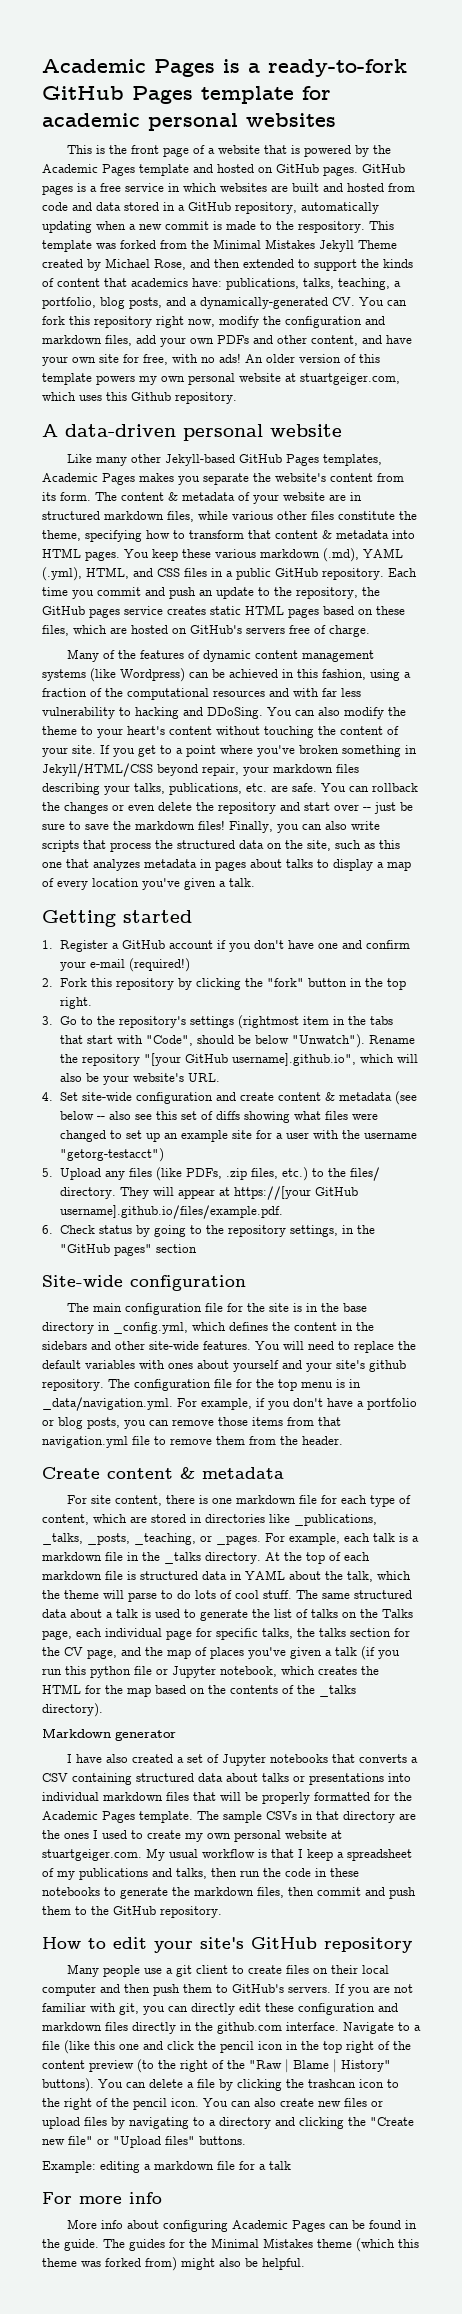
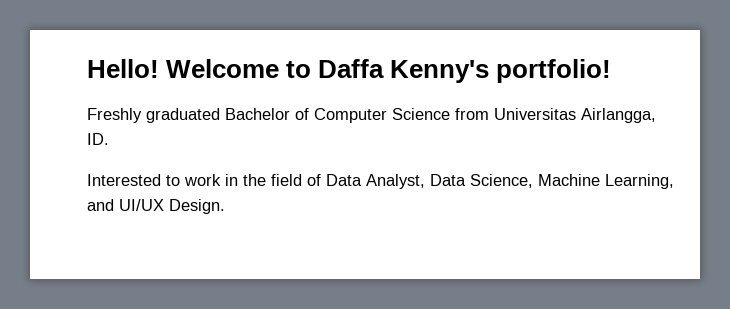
[42,59,407,77] [42,86,331,104] [42,113,336,131] [66,145,391,157] [42,164,405,176] [42,183,415,195] [42,202,379,214] [42,221,394,233] [42,239,397,252] [42,258,413,271] [42,278,401,290] [42,297,407,309] [42,316,385,328] [42,335,412,347] [42,353,380,366] [42,373,400,385] [42,392,237,404] [42,424,342,441] [66,454,382,466] [42,473,404,485] [42,492,362,504] [42,511,417,522] [42,530,415,542] [42,548,403,562] [42,567,417,581] [42,587,380,599] [42,605,405,618] [42,625,370,637] [66,649,374,662] [42,668,411,682] [42,688,361,700] [42,707,406,719] [42,726,399,738] [42,745,417,757] [42,763,359,777] [42,783,418,795] [42,802,413,814] [42,820,380,833] [42,840,400,852] [42,859,411,871] [42,878,255,890] [42,910,192,927] [42,940,411,952] [60,958,191,972] [42,978,407,990] [60,997,93,1009] [42,1015,394,1029] [60,1034,416,1048] [60,1053,419,1066] [60,1073,221,1085] [42,1091,418,1105] [60,1111,379,1123] [60,1130,418,1142] [60,1148,165,1162] [42,1167,381,1181] [60,1186,359,1200] [60,1205,284,1219] [42,1225,376,1237] [60,1244,198,1256] [42,1275,246,1291] [66,1303,367,1315] [42,1322,374,1334] [42,1341,416,1353] [42,1360,406,1372] [42,1379,361,1391] [42,1397,417,1411] [42,1417,341,1429] [42,1436,343,1448] [42,1467,284,1479] [66,1495,411,1507] [42,1514,377,1526] [42,1533,419,1545] [42,1552,370,1564] [42,1570,411,1582] [42,1590,412,1602] [42,1609,413,1621] [42,1628,410,1640] [42,1646,400,1660] [42,1666,379,1678] [42,1684,356,1697] [42,1703,103,1717] [42,1728,176,1741] [66,1754,418,1766] [42,1773,411,1785] [42,1792,412,1804] [42,1811,416,1823] [42,1830,342,1842] [42,1848,412,1861] [42,1868,359,1880] [42,1887,416,1899] [42,1906,222,1918] [42,1937,412,1953] [66,1964,389,1977] [42,1984,413,1996] [42,2003,398,2015] [42,2022,421,2034] [42,2040,411,2054] [42,2059,391,2073] [42,2078,399,2092] [42,2098,383,2110] [42,2117,414,2129] [42,2136,246,2148] [42,2161,291,2173] [42,2192,162,2204] [66,2219,417,2232] [42,2238,419,2252] [42,2257,305,2271] Academic Pages is a ready-to-fork GitHub Pages template for academic personal websites // This is the front page of a website that is powered by the Academic Pages template and hosted on GitHub pages. GitHub pages is a free service in which websites are built and hosted from code and data stored in a GitHub repository, automatically updating when a new commit is made to the respository. This template was forked from the Minimal Mistakes Jekyll Theme created by Michael Rose, and then extended to support the kinds of content that academics have: publications, talks, teaching, a portfolio, blog posts, and a dynamically-generated CV. You can fork this repository right now, modify the configuration and markdown files, add your own PDFs and other content, and have your own site for free, with no ads! An older version of this template powers my own personal website at stuartgeiger.com, which uses this Github repository. // A data-driven personal website // Like many other Jekyll-based GitHub Pages templates, Academic Pages makes you separate the website's content from its form. The content & metadata of your website are in structured markdown files, while various other files constitute the theme, specifying how to transform that content & metadata into HTML pages. You keep these various markdown (.md), YAML (.yml), HTML, and CSS files in a public GitHub repository. Each time you commit and push an update to the repository, the GitHub pages service creates static HTML pages based on these files, which are hosted on GitHub's servers free of charge. // Many of the features of dynamic content management systems (like Wordpress) can be achieved in this fashion, using a fraction of the computational resources and with far less vulnerability to hacking and DDoSing. You can also modify the theme to your heart's content without touching the content of your site. If you get to a point where you've broken something in Jekyll/HTML/CSS beyond repair, your markdown files describing your talks, publications, etc. are safe. You can rollback the changes or even delete the repository and start over -- just be sure to save the markdown files! Finally, you can also write scripts that process the structured data on the site, such as this one that analyzes metadata in pages about talks to display a map of every location you've given a talk. // Getting started // 1. Register a GitHub account if you don't have one and confirm your e-mail (required!) // 2. Fork this repository by clicking the "fork" button in the top right. // 3. Go to the repository's settings (rightmost item in the tabs that start with "Code", should be below "Unwatch"). Rename the repository "[your GitHub username].github.io", which will also be your website's URL. // 4. Set site-wide configuration and create content & metadata (see below -- also see this set of diffs showing what files were changed to set up an example site for a user with the username "getorg-testacct") // 5. Upload any files (like PDFs, .zip files, etc.) to the files/ directory. They will appear at https://[your GitHub username].github.io/files/example.pdf. // 6. Check status by going to the repository settings, in the "GitHub pages" section // Site-wide configuration // The main configuration file for the site is in the base directory in _config.yml, which defines the content in the sidebars and other site-wide features. You will need to replace the default variables with ones about yourself and your site's github repository. The configuration file for the top menu is in _data/navigation.yml. For example, if you don't have a portfolio or blog posts, you can remove those items from that navigation.yml file to remove them from the header. // Create content & metadata // For site content, there is one markdown file for each type of content, which are stored in directories like _publications, _talks, _posts, _teaching, or _pages. For example, each talk is a markdown file in the _talks directory. At the top of each markdown file is structured data in YAML about the talk, which the theme will parse to do lots of cool stuff. The same structured data about a talk is used to generate the list of talks on the Talks page, each individual page for specific talks, the talks section for the CV page, and the map of places you've given a talk (if you run this python file or Jupyter notebook, which creates the HTML for the map based on the contents of the _talks directory). // Markdown generator // I have also created a set of Jupyter notebooks that converts a CSV containing structured data about talks or presentations into individual markdown files that will be properly formatted for the Academic Pages template. The sample CSVs in that directory are the ones I used to create my own personal website at stuartgeiger.com. My usual workflow is that I keep a spreadsheet of my publications and talks, then run the code in these notebooks to generate the markdown files, then commit and push them to the GitHub repository. // How to edit your site's GitHub repository // Many people use a git client to create files on their local computer and then push them to GitHub's servers. If you are not familiar with git, you can directly edit these configuration and markdown files directly in the github.com interface. Navigate to a file (like this one and click the pencil icon in the top right of the content preview (to the right of the "Raw | Blame | History" buttons). You can delete a file by clicking the trashcan icon to the right of the pencil icon. You can also create new files or upload files by navigating to a directory and clicking the "Create new file" or "Upload files" buttons. // Example: editing a markdown file for a talk // For more info // More info about configuring Academic Pages can be found in the guide. The guides for the Minimal Mistakes theme (which this theme was forked from) might also be helpful. -> [87,59,612,83] [87,108,656,123] [87,133,109,145] [87,174,674,189] [87,199,225,214] Hello! Welcome to Daffa Kenny's portfolio! // Freshly graduated Bachelor of Computer Science from Universitas Airlangga, ID. // Interested to work in the field of Data Analyst, Data Science, Machine Learning, and UI/UX Design.

